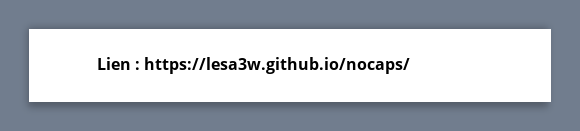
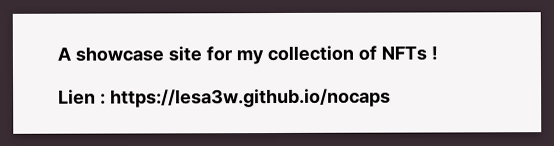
(97, 63) none -> [57,45,438,65] A showcase site for my collection of NFTs ! //
[144,57,411,74] https://lesa3w.github.io/nocaps/ -> [109,88,391,108] https://lesa3w.github.io/nocaps

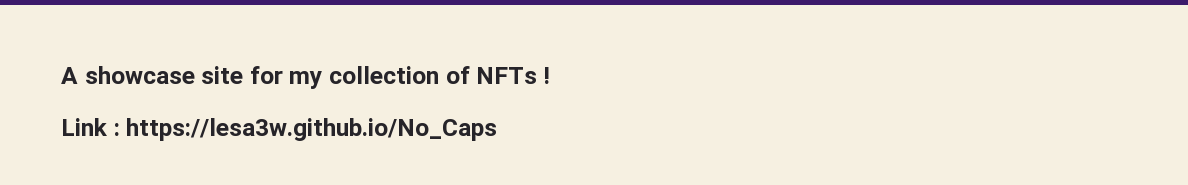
[58,88,391,108] Lien : https://lesa3w.github.io/nocaps -> [61,118,498,141] Link : https://lesa3w.github.io/No_Caps

